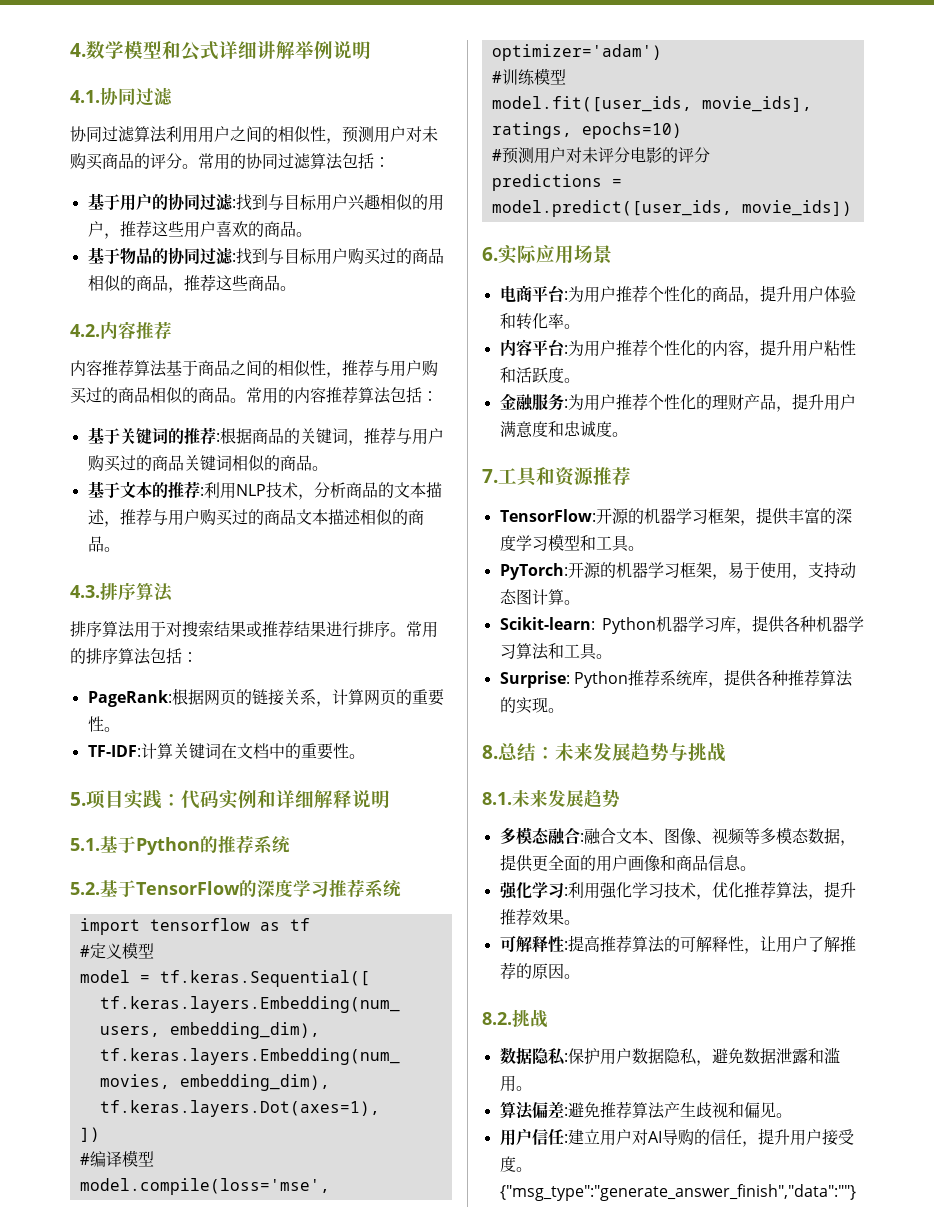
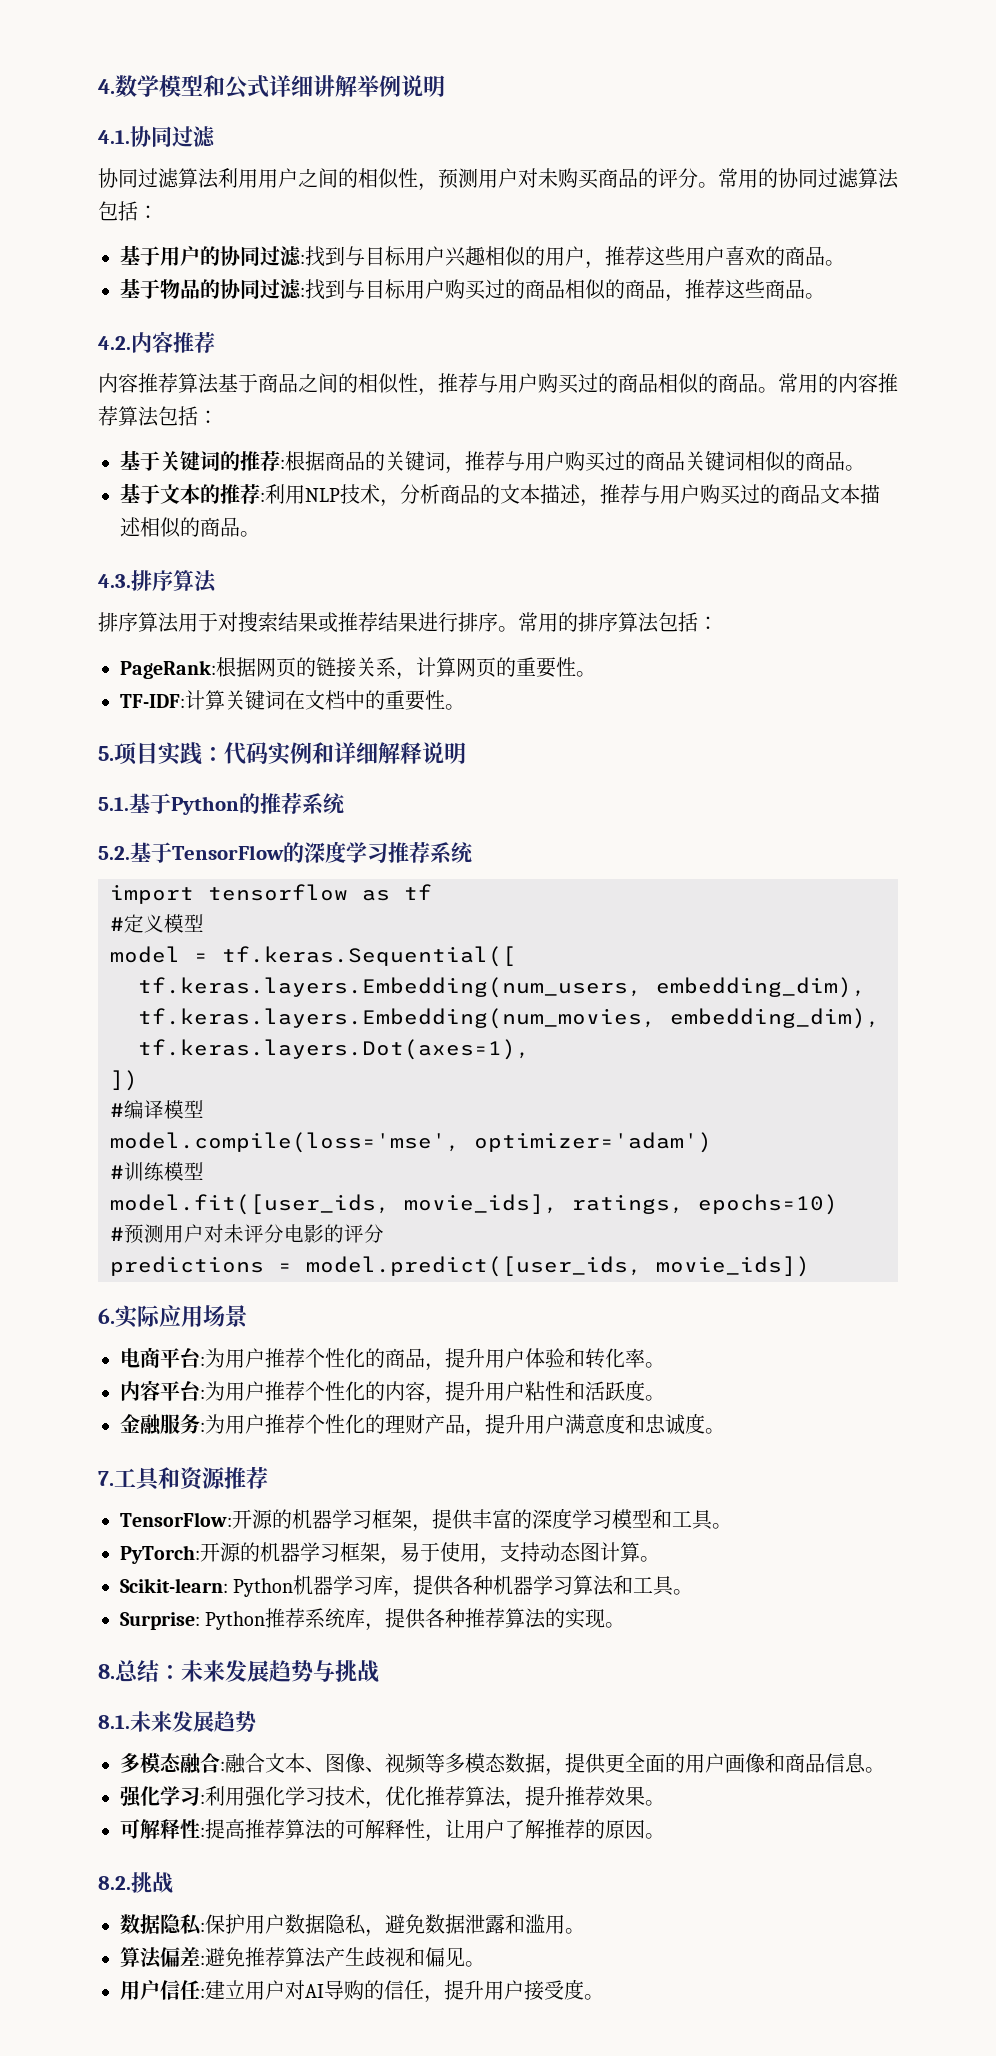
[499,1184,856,1201] {"msg_type":"generate_answer_finish","data":""} -> (604, 1997) none

